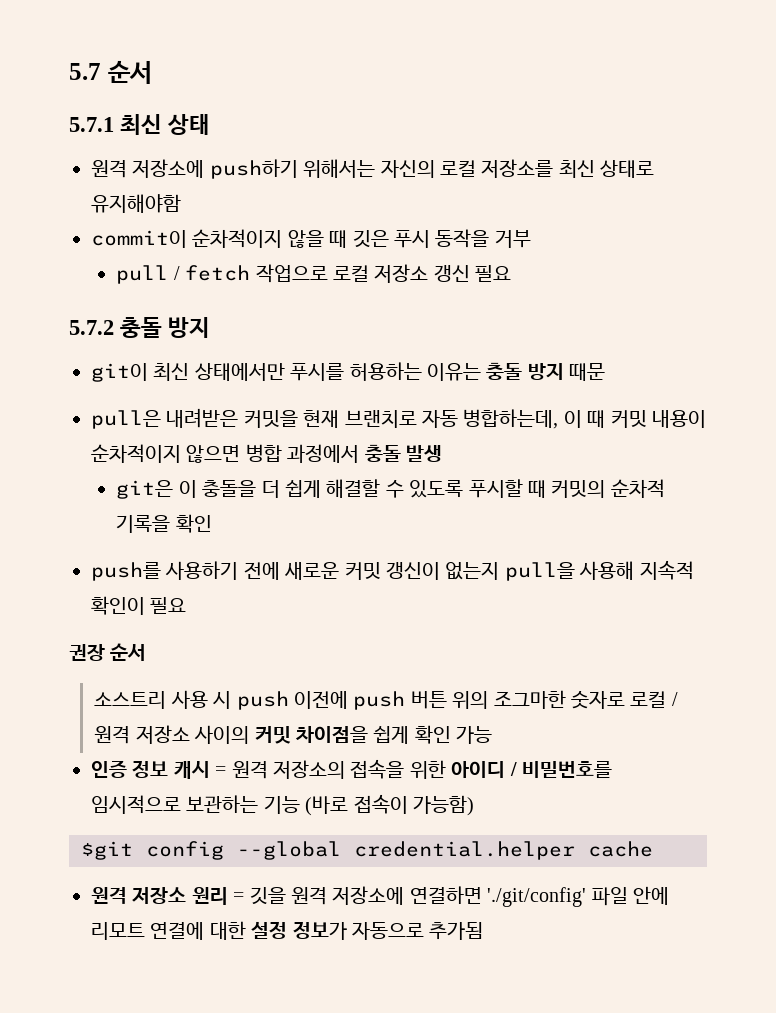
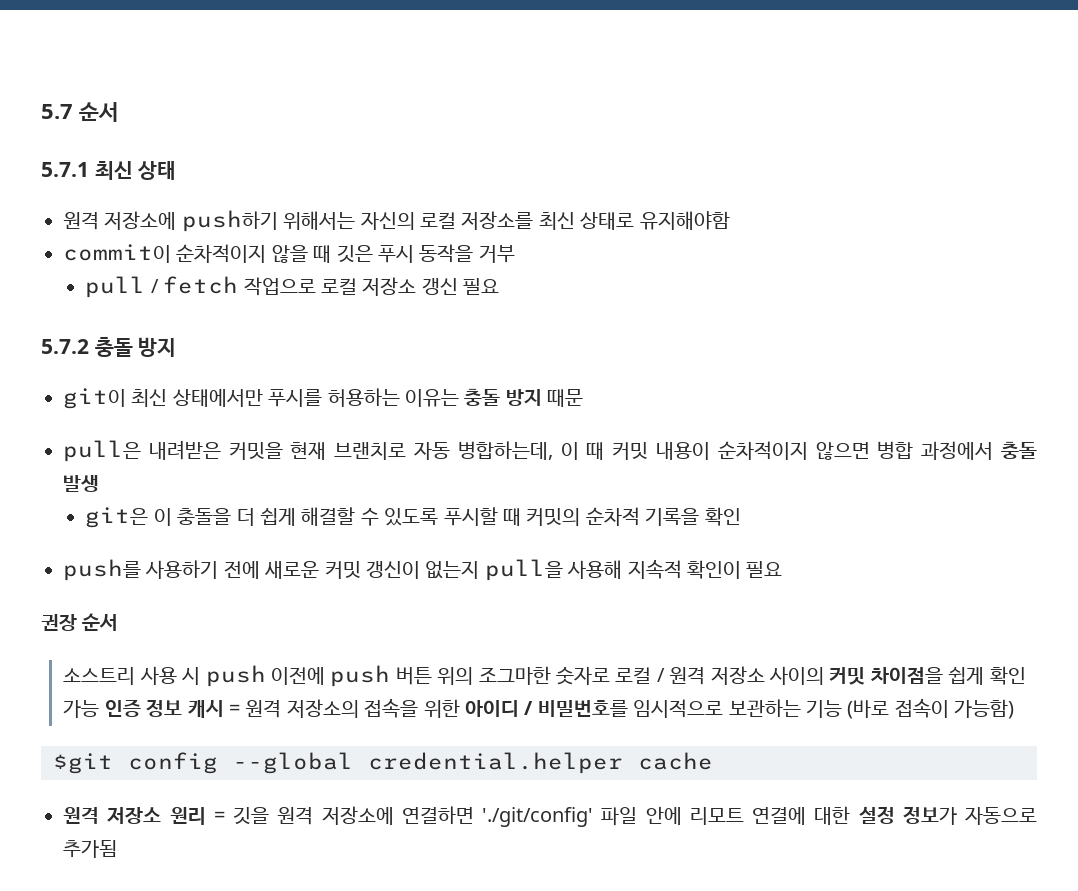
(493, 735) // -> (100, 709) none

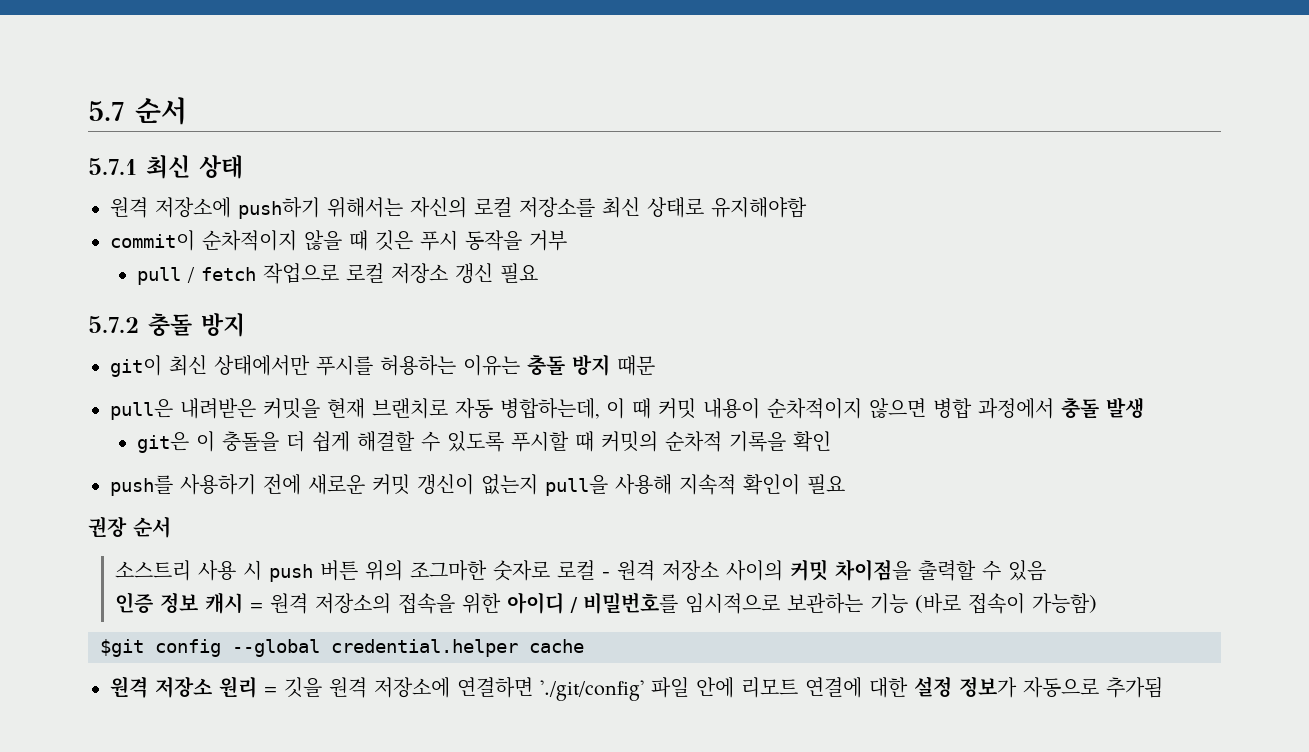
[270,665,391,687] 이전에 push -> (314, 573) none
[656,668,665,682] / -> [602,572,611,578] -
[948,666,1026,685] [63,700,100,718] 쉽게 확인 가능 -> [918,560,1047,581] 출력할 수 있음 //

